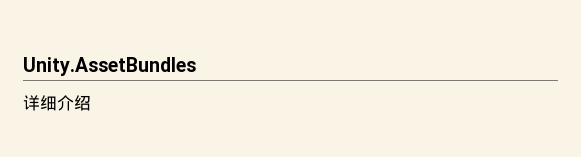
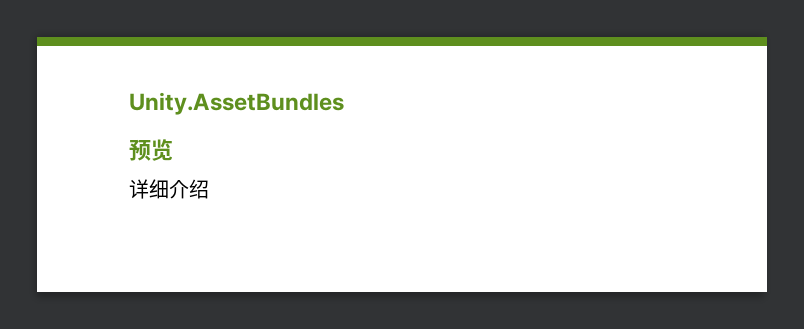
(196, 66) none -> [129,139,173,161] // 预览

